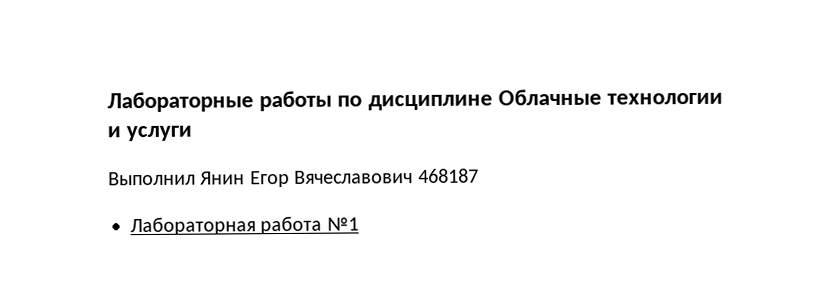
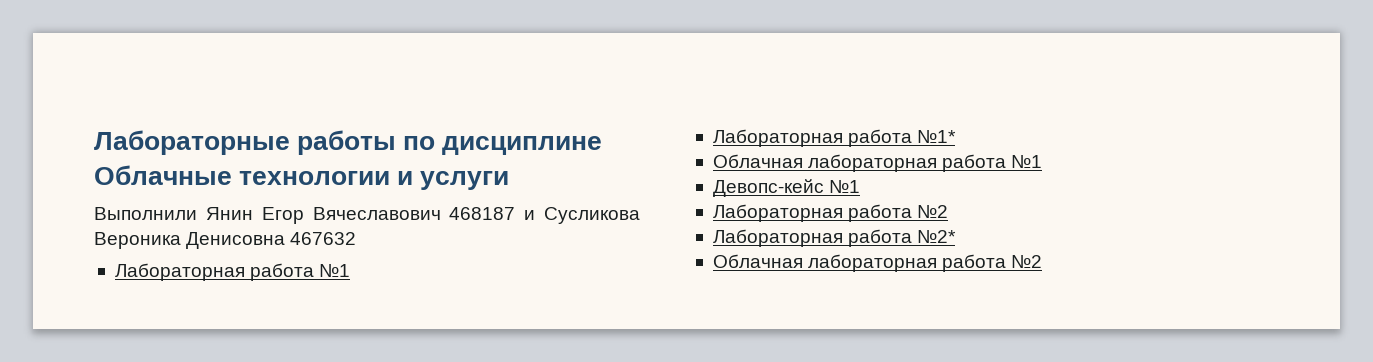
[108,171,196,186] Выполнил -> [94,207,197,220] Выполнили
[130,215,359,236] // Лабораторная работа №1 -> [524,207,640,224] [94,232,357,249] [114,263,351,281] [712,129,957,147] [712,154,1043,172] [712,179,861,197] [712,204,949,222] [712,229,957,247] [712,254,1043,272] и Сусликова Вероника Денисовна 467632 // Лабораторная работа №1 // Лабораторная работа №1* // Облачная лабораторная работа №1 // Девопс-кейс №1 // Лабораторная работа №2 // Лабораторная работа №2* // Облачная лабораторная работа №2

